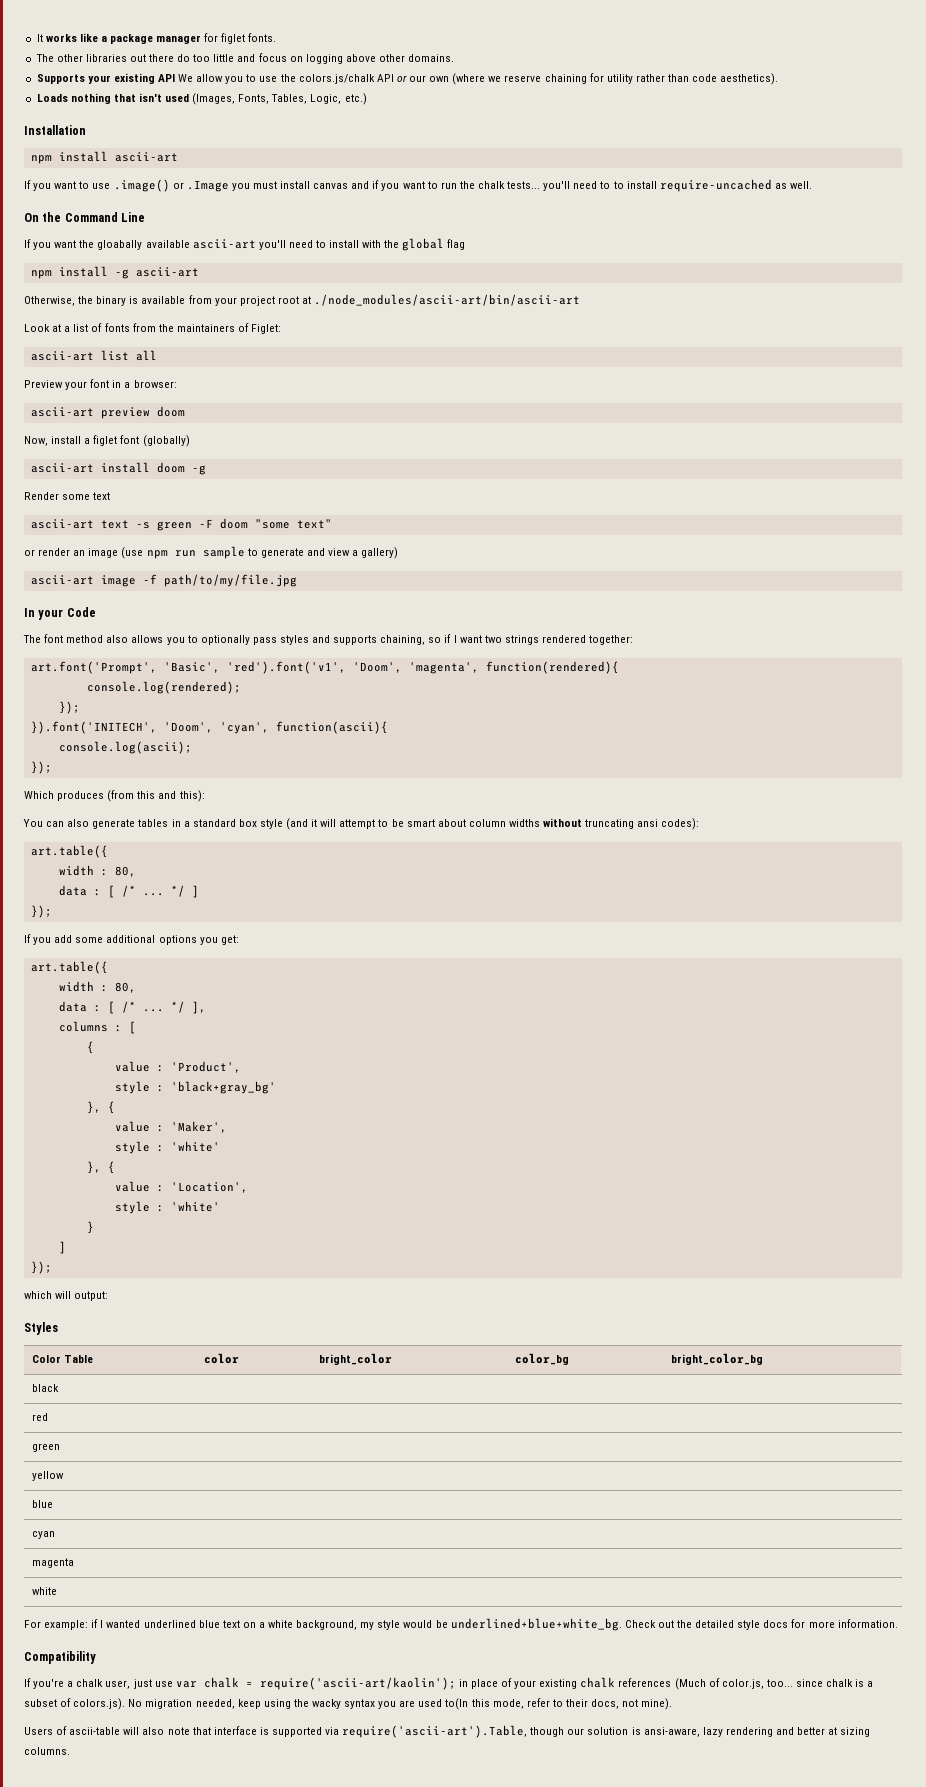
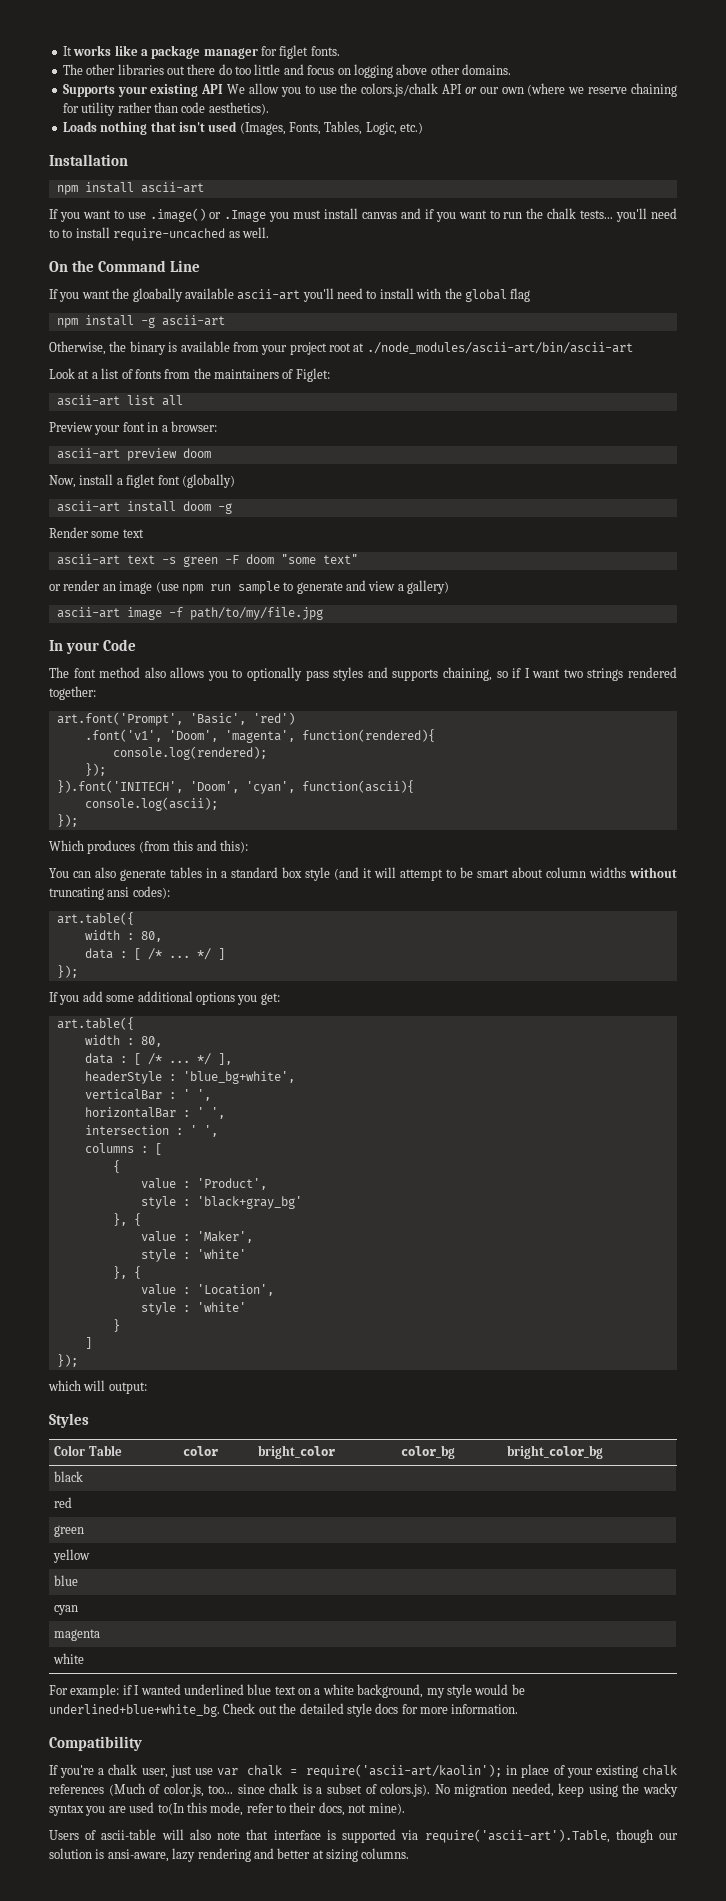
[226,661,346,674] 'red').font('v1', -> [252,712,295,725] [84,729,162,742] 'red') // .font('v1',
(206, 1007) none -> [84,1071,295,1084] [84,1089,211,1101] [84,1107,225,1119] [84,1125,218,1137] // headerStyle : 'blue_bg+white', // verticalBar : ' ', // horizontalBar : ' ', // intersection : ' ',

